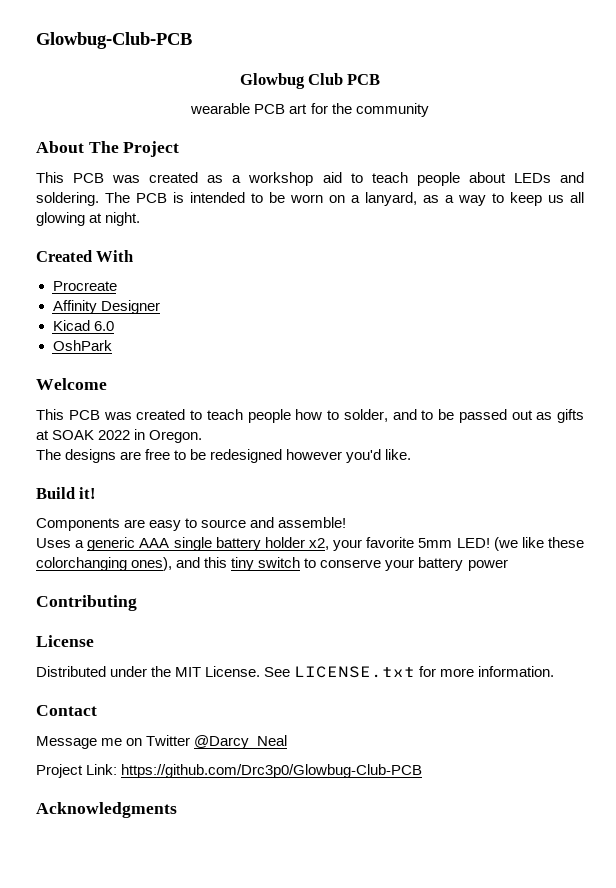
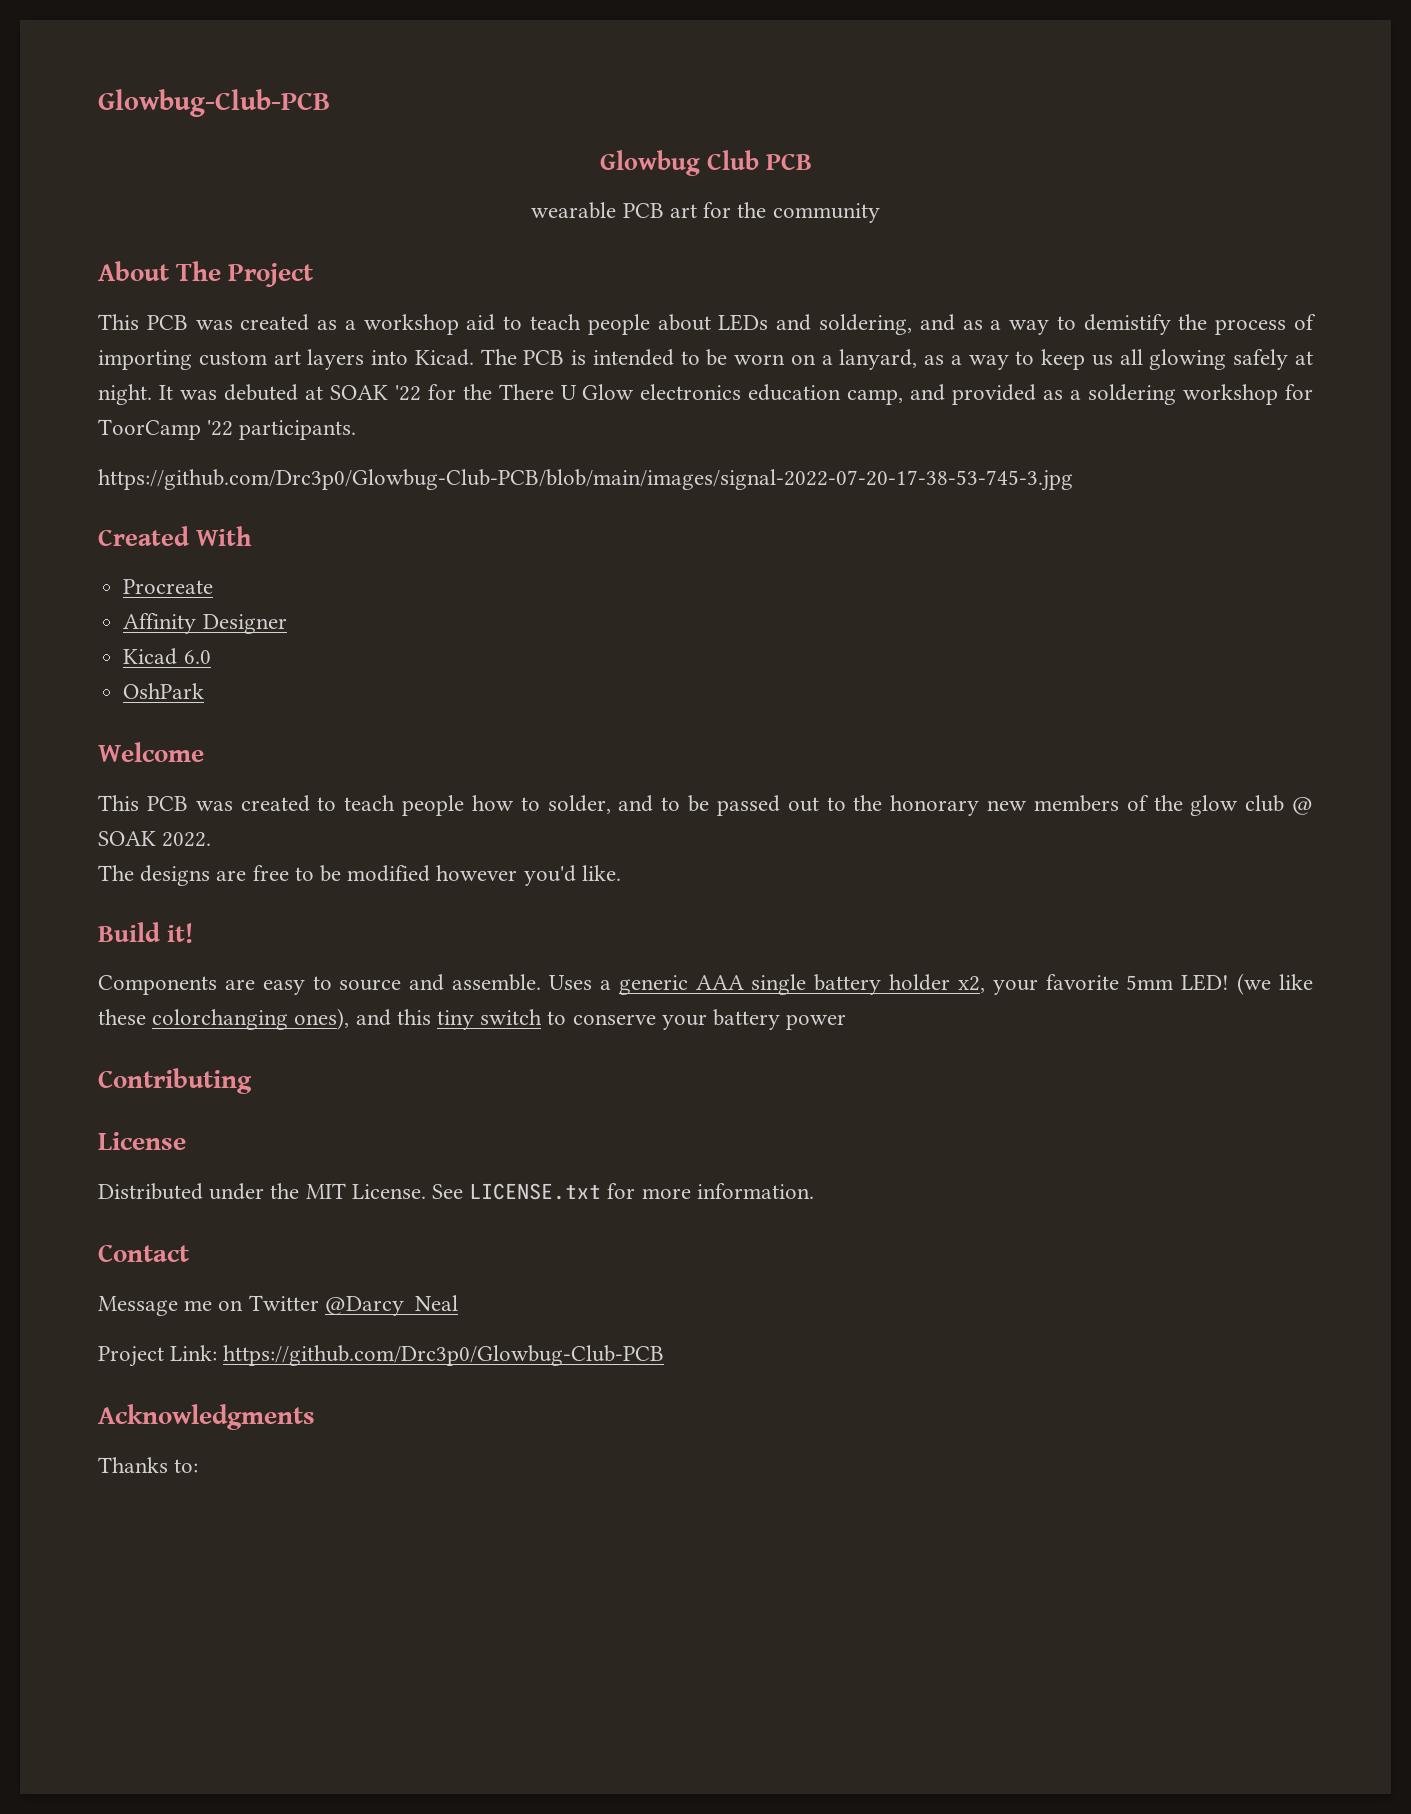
[36,192,99,206] soldering. -> [818,314,1316,335] [98,349,474,370] soldering, and as a way to demistify the process of importing custom art layers into Kicad.
(85, 219) none -> [1233,349,1289,370] safely
(141, 219) none -> [158,384,1314,405] [98,419,357,440] [98,469,1073,491] It was debuted at SOAK '22 for the There U Glow electronics education camp, and provided as a soldering workshop for ToorCamp '22 participants. // https://github.com/Drc3p0/Glowbug-Club-PCB/blob/main/images/signal-2022-07-20-17-38-53-745-3.jpg
[536,409,584,423] [36,429,203,443] as gifts at SOAK 2022 in Oregon. -> [826,795,1313,816] [98,831,212,847] to the honorary new members of the glow club @ SOAK 2022.
[210,449,283,463] redesigned -> [347,865,431,882] modified
[278,517,347,528] assemble! // -> [452,974,542,991] assemble.
(177, 810) none -> [98,1457,199,1473] // Thanks to:

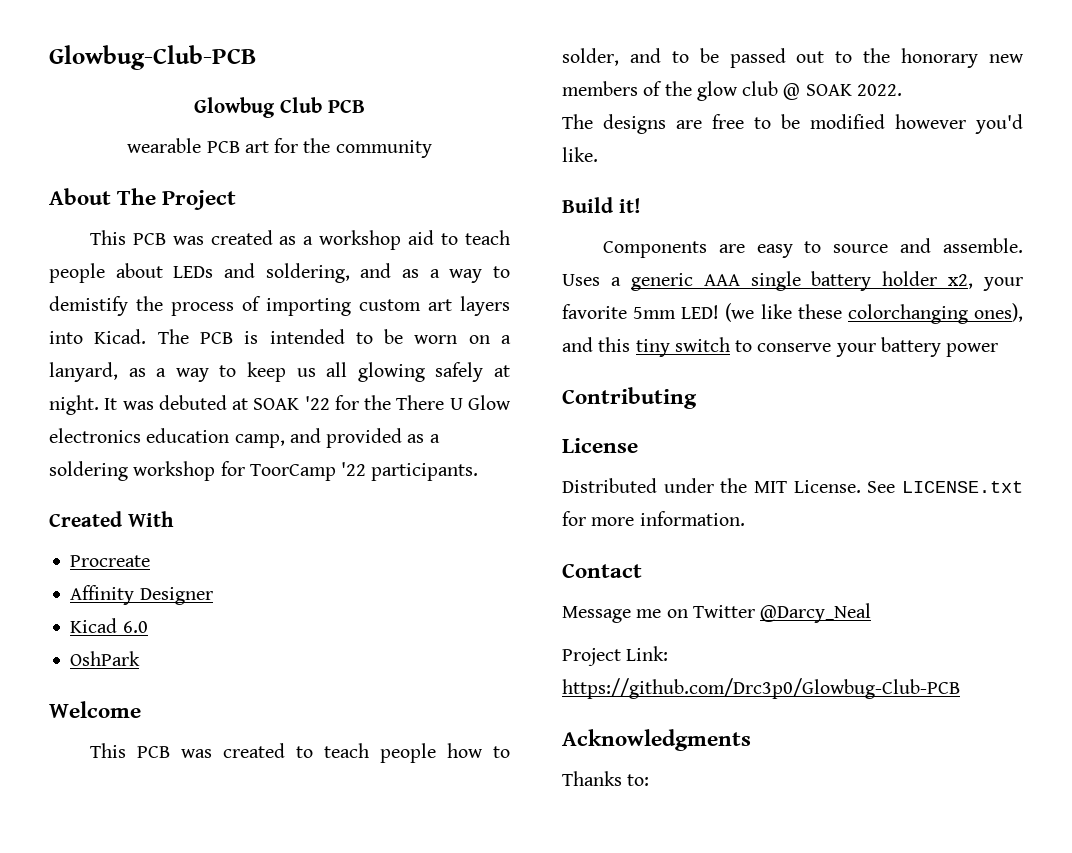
[98,469,1073,491] // https://github.com/Drc3p0/Glowbug-Club-PCB/blob/main/images/signal-2022-07-20-17-38-53-745-3.jpg -> (479, 472) none

